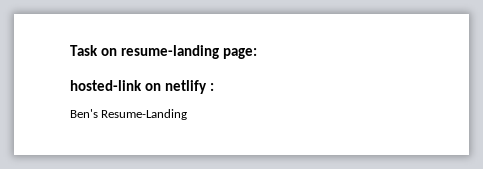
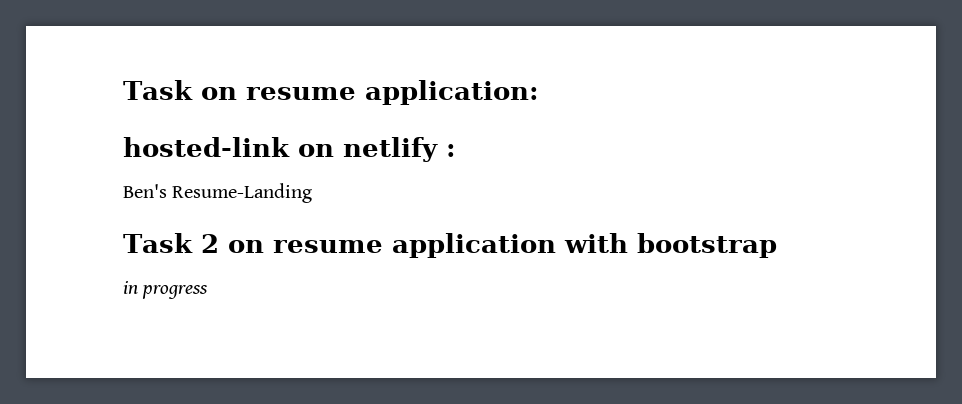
[120,45,257,59] resume-landing page: -> [245,80,539,105] resume application:
(188, 114) none -> [123,233,777,258] [123,281,209,299] // Task 2 on resume application with bootstrap // in progress

